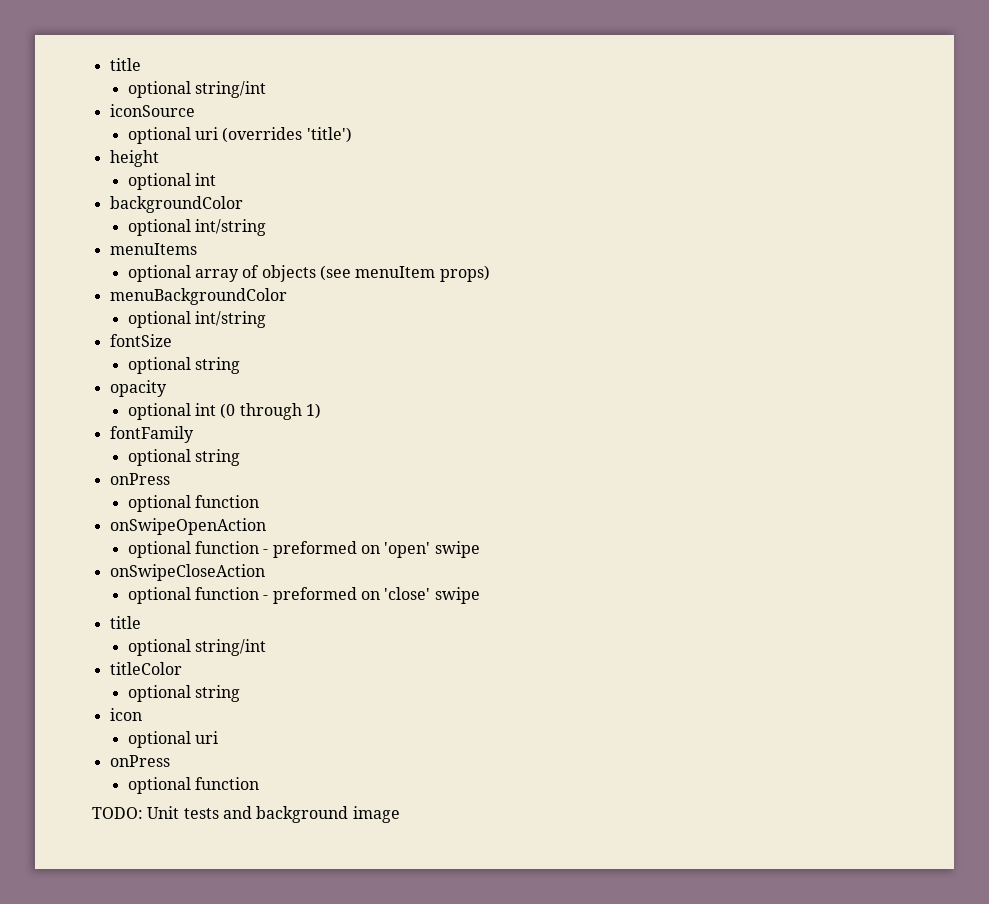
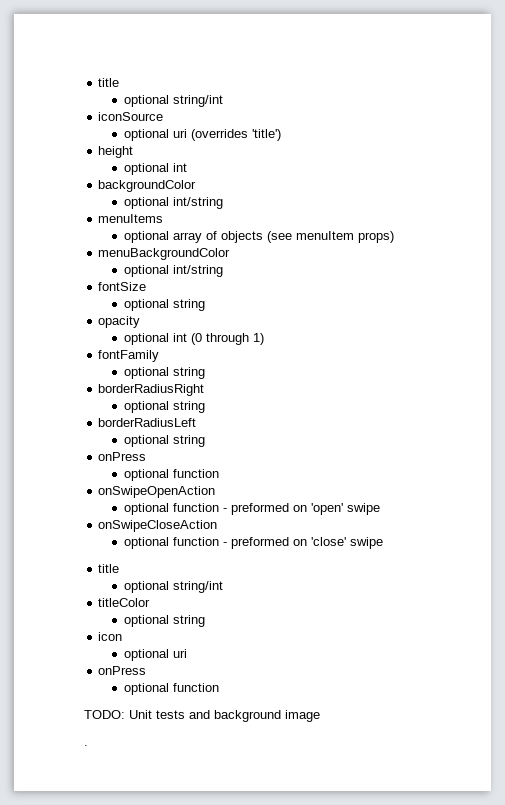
(241, 457) none -> [98,384,205,396] [123,401,205,413] [98,418,197,427] [123,435,205,447] // borderRadiusRight // optional string // borderRadiusLeft // optional string
(400, 814) none -> [84,745,88,746] // .

